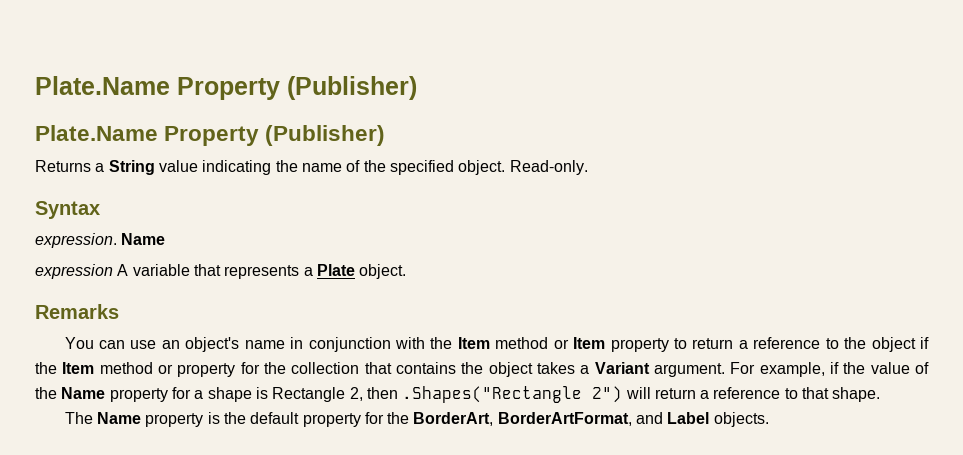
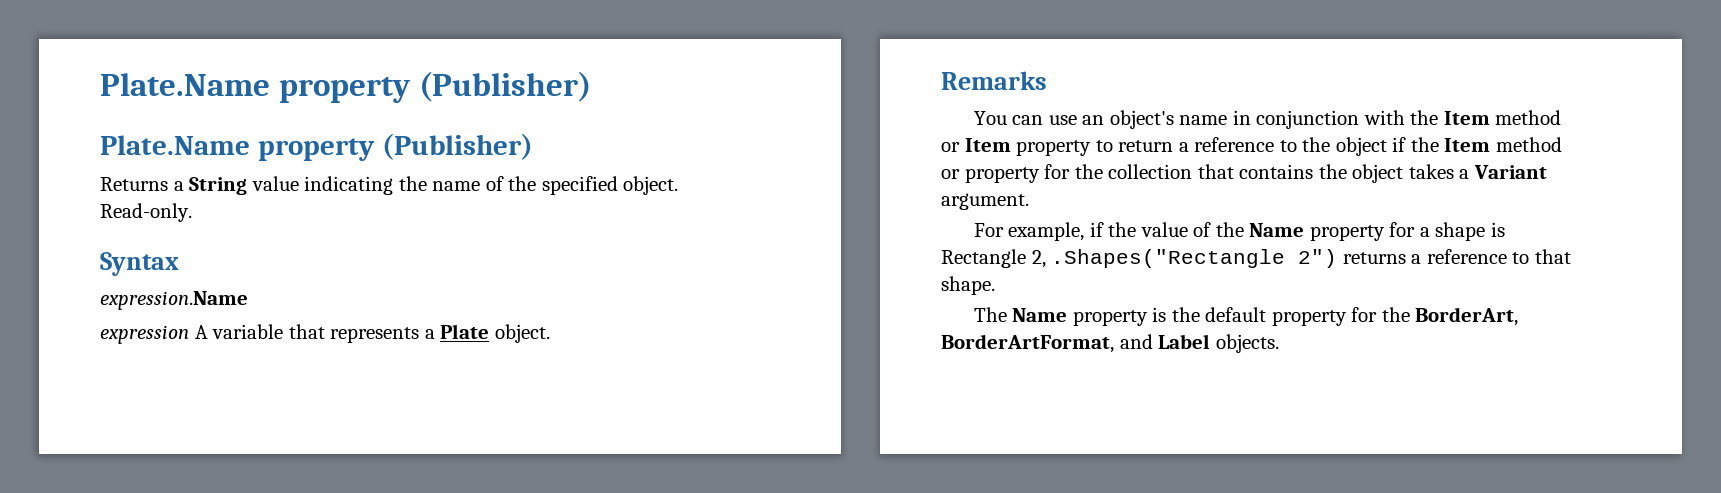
[35,76,280,100] Plate.Name Property -> [100,73,411,103] Plate.Name property
[164,126,260,146] Property -> [257,138,375,161] property
[35,233,166,248] expression. Name -> [100,291,248,310] expression.Name
(726, 370) none -> (1029, 201) //
[366,387,398,399] then -> (1046, 259) none
[625,387,696,399] will return -> [1342,252,1406,264] returns

